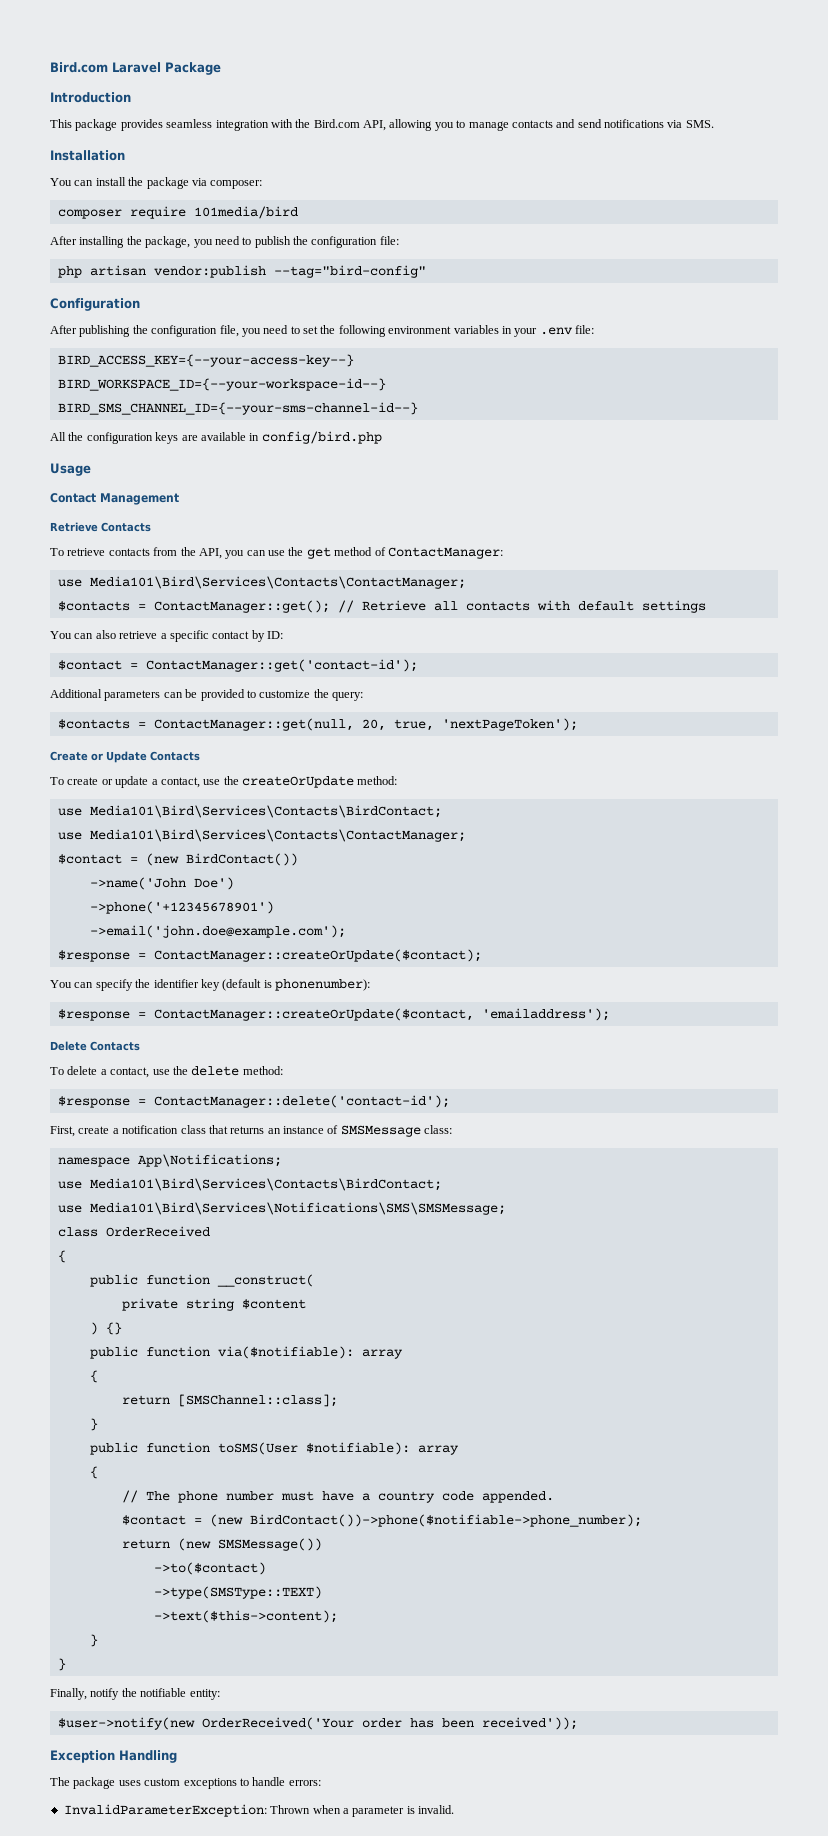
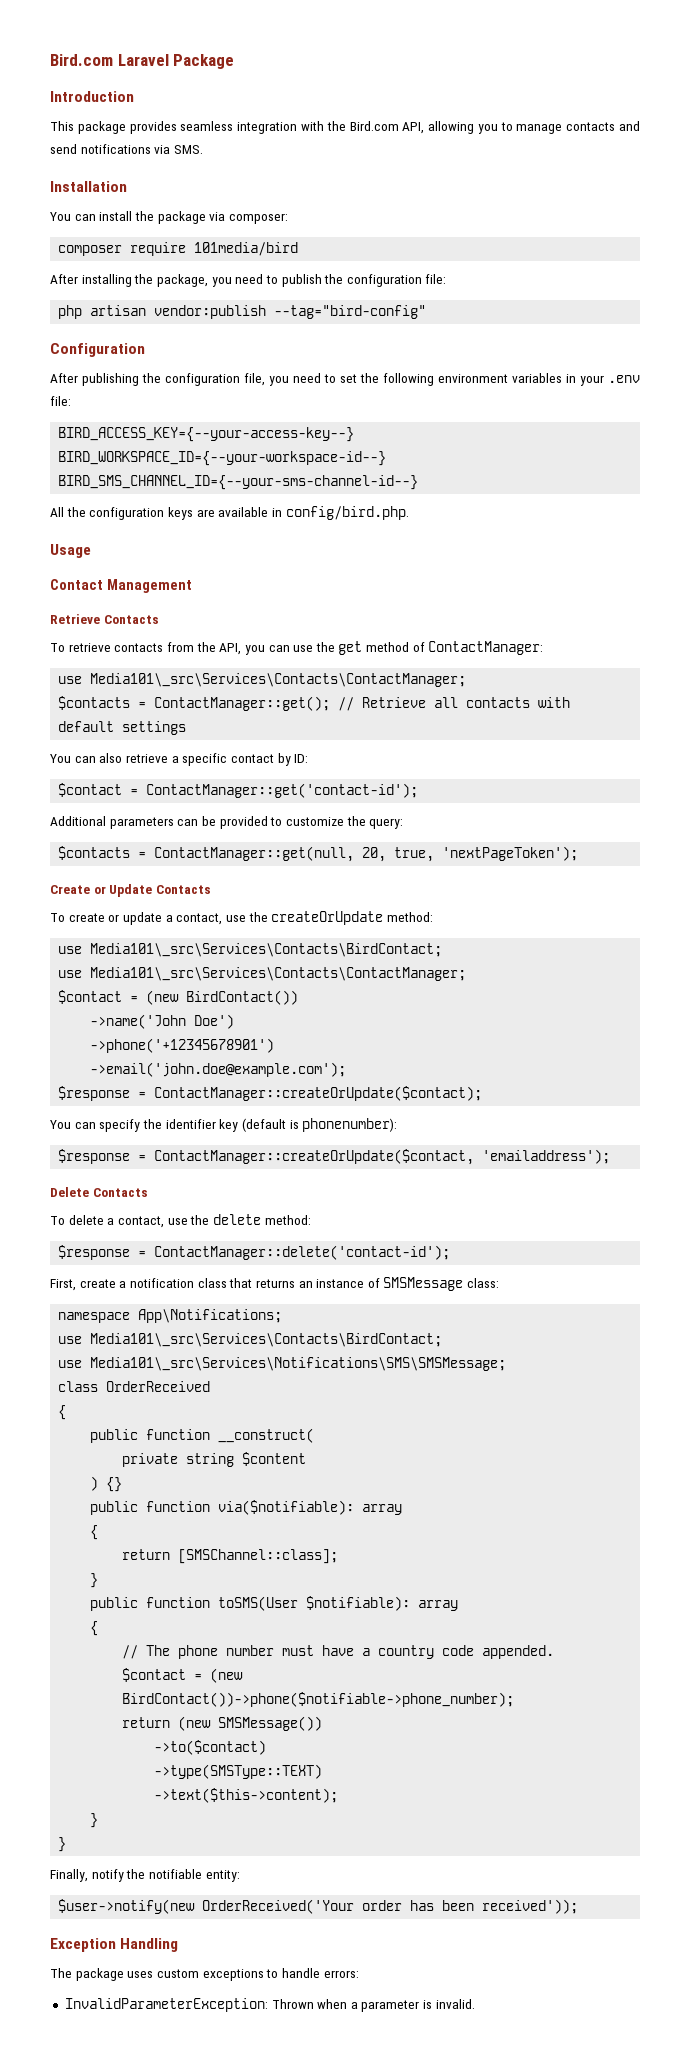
[261,431,382,444] config/bird.php -> [285,506,409,520] config/bird.php.
[89,576,466,589] Media101\Bird\Services\Contacts\ContactManager; -> [90,673,467,687] Media101\_src\Services\Contacts\ContactManager;
[89,805,442,818] [57,829,466,842] Media101\Bird\Services\Contacts\BirdContact; // use Media101\Bird\Services\Contacts\ContactManager; -> [90,943,443,957] [58,967,467,981] Media101\_src\Services\Contacts\BirdContact; // use Media101\_src\Services\Contacts\ContactManager;
[89,1178,442,1191] [57,1202,506,1215] Media101\Bird\Services\Contacts\BirdContact; // use Media101\Bird\Services\Notifications\SMS\SMSMessage; -> [90,1333,443,1347] [58,1357,507,1371] Media101\_src\Services\Contacts\BirdContact; // use Media101\_src\Services\Notifications\SMS\SMSMessage;

